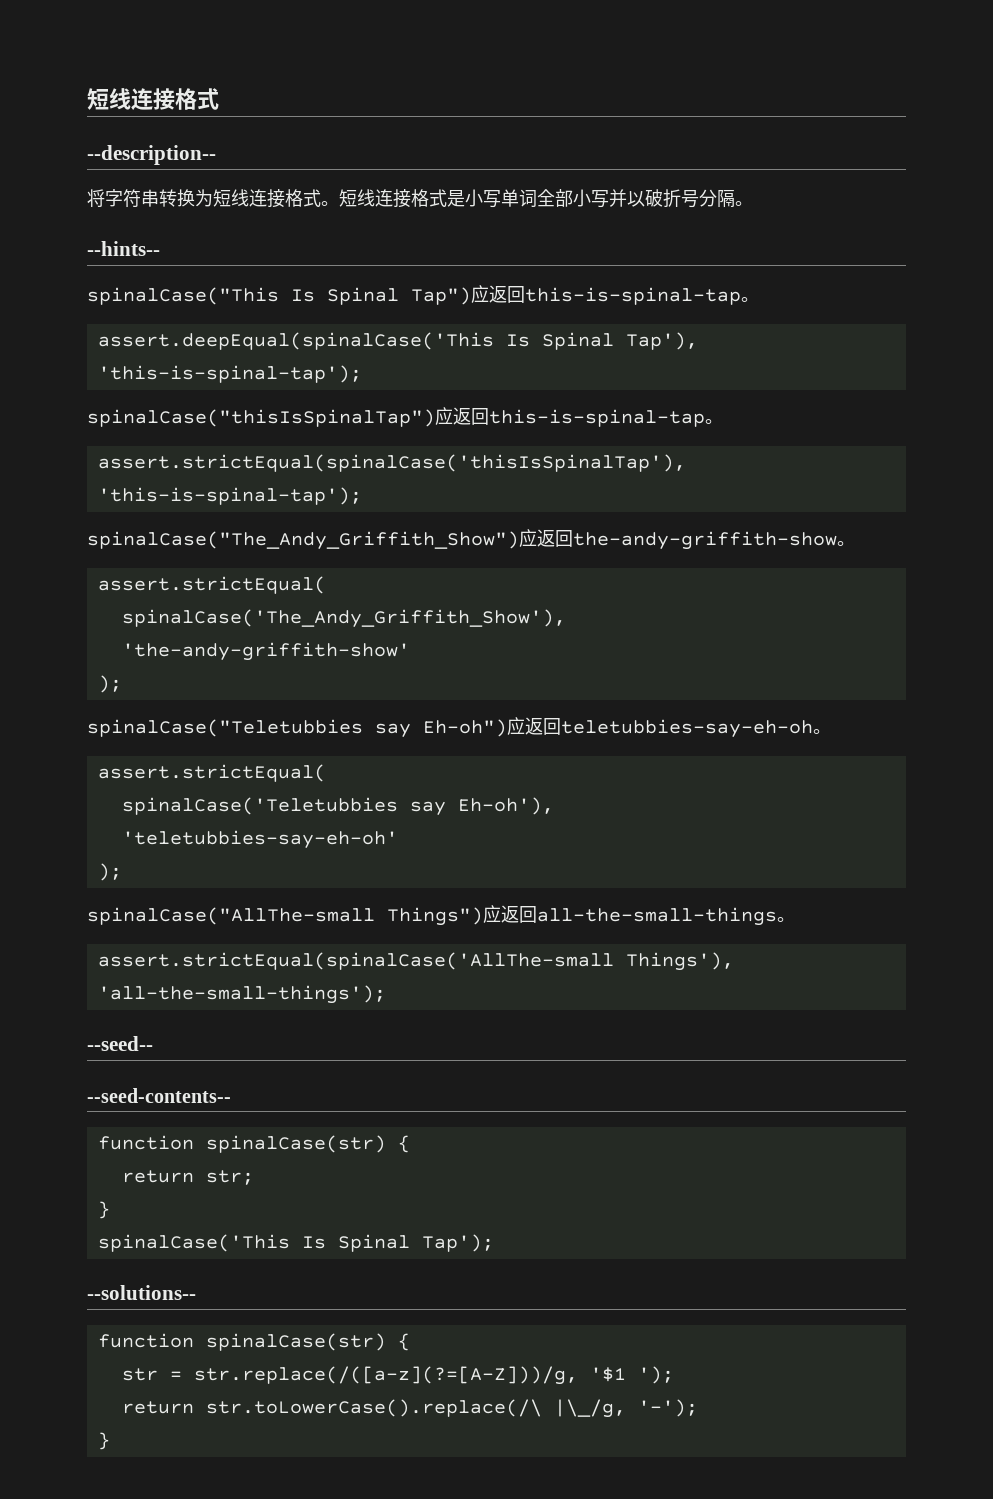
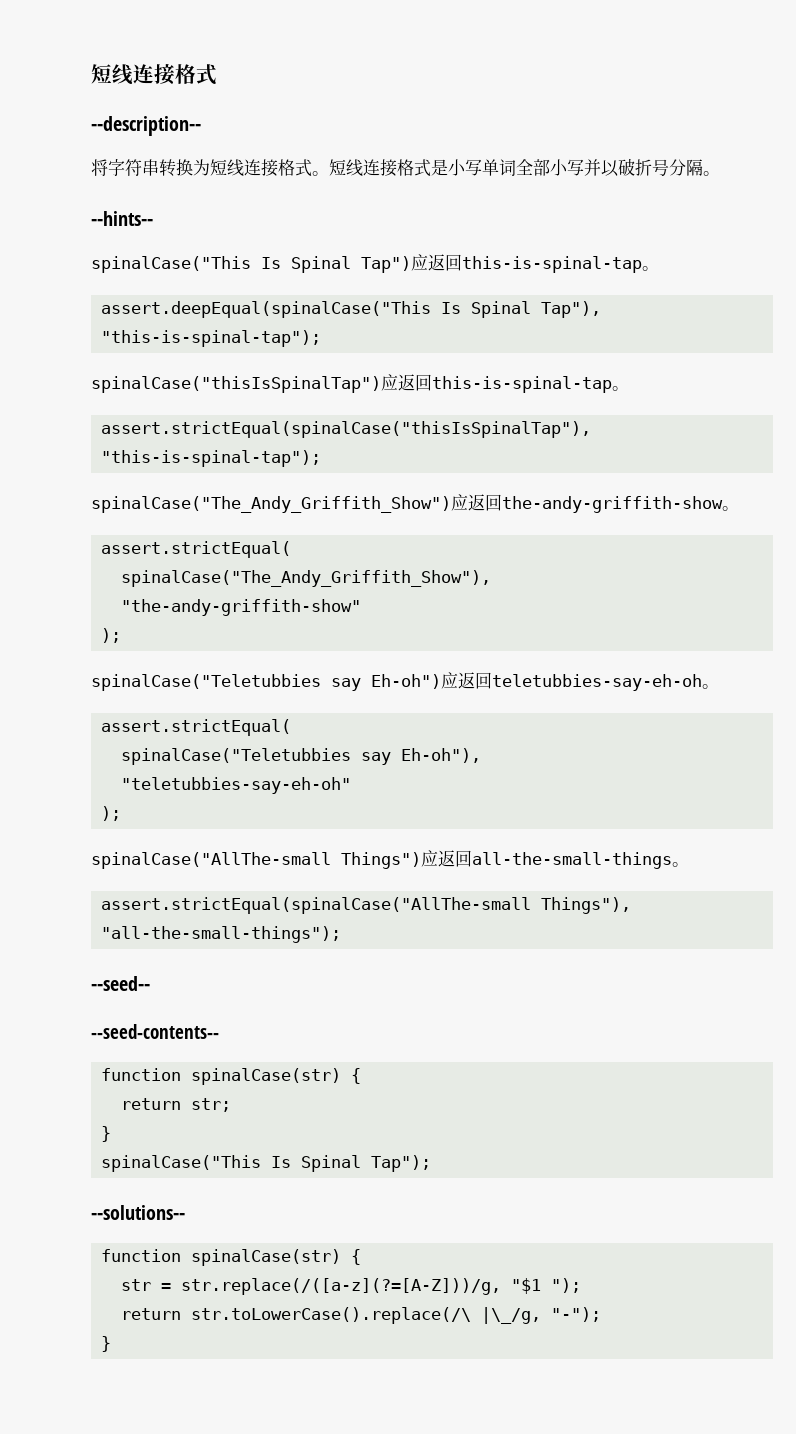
[97,332,698,350] [97,365,362,383] assert.deepEqual(spinalCase('This Is Spinal Tap'), 'this-is-spinal-tap'); -> [101,301,602,318] [101,330,322,347] assert.deepEqual(spinalCase("This Is Spinal Tap"), "this-is-spinal-tap");
[97,454,686,472] [97,487,362,505] assert.strictEqual(spinalCase('thisIsSpinalTap'), 'this-is-spinal-tap'); -> [101,421,592,438] [101,450,322,467] assert.strictEqual(spinalCase("thisIsSpinalTap"), "this-is-spinal-tap");
[121,609,566,628] [121,642,410,661] spinalCase('The_Andy_Griffith_Show'), // 'the-andy-griffith-show' -> [121,570,492,587] [121,599,362,616] spinalCase("The_Andy_Griffith_Show"), // "the-andy-griffith-show"
[121,797,554,816] [121,830,398,849] spinalCase('Teletubbies say Eh-oh'), // 'teletubbies-say-eh-oh' -> [121,748,482,765] [121,777,352,794] spinalCase("Teletubbies say Eh-oh"), // "teletubbies-say-eh-oh"
[97,952,734,971] [97,985,386,1004] assert.strictEqual(spinalCase('AllThe-small Things'), 'all-the-small-things'); -> [101,897,632,914] [101,926,342,943] assert.strictEqual(spinalCase("AllThe-small Things"), "all-the-small-things");
[97,1234,494,1252] spinalCase('This Is Spinal Tap'); -> [101,1155,432,1172] spinalCase("This Is Spinal Tap");
[589,1366,674,1384] '$1 '); -> [511,1278,582,1294] "$1 ");
[637,1399,698,1417] '-'); -> [551,1307,602,1322] "-");

